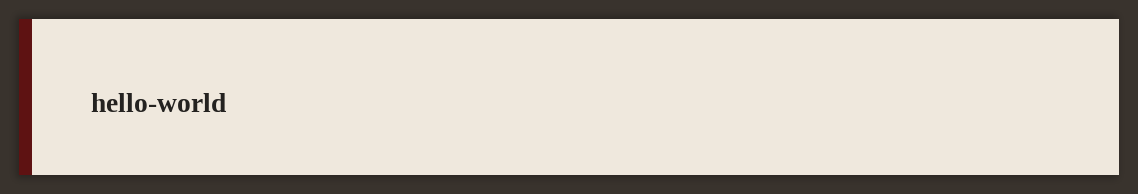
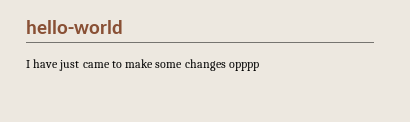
(226, 102) none -> [26,59,259,71] // I have just came to make some changes opppp

